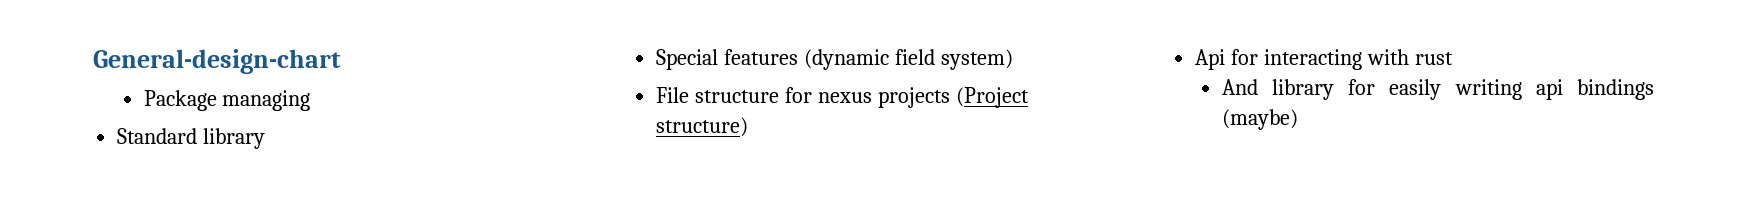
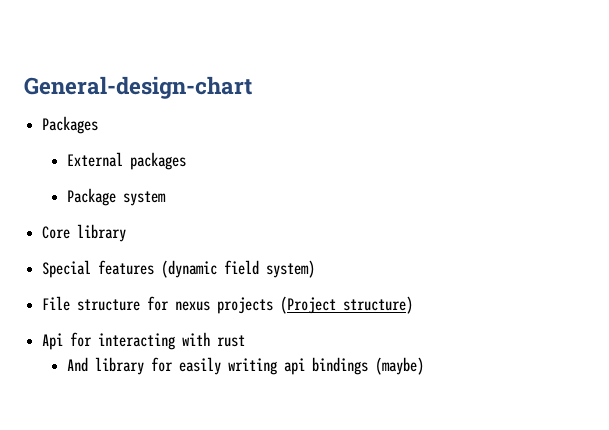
(341, 61) none -> [42,116,99,134] [67,152,187,170] // Packages // External packages
[222,90,311,111] [117,128,198,144] managing // Standard -> [123,191,167,206] [42,226,71,239] system // Core

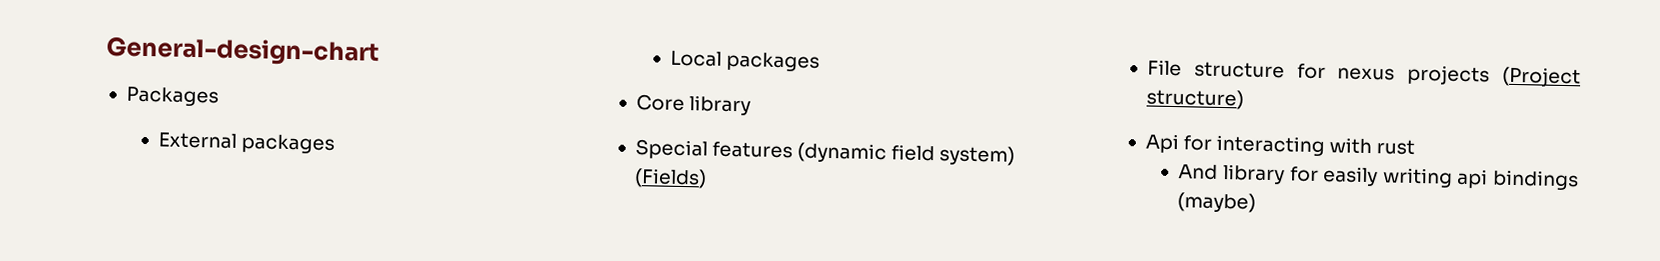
[67,188,167,206] Package system -> [670,50,821,72] Local packages
(316, 269) none -> [633,168,707,189] (Fields)

